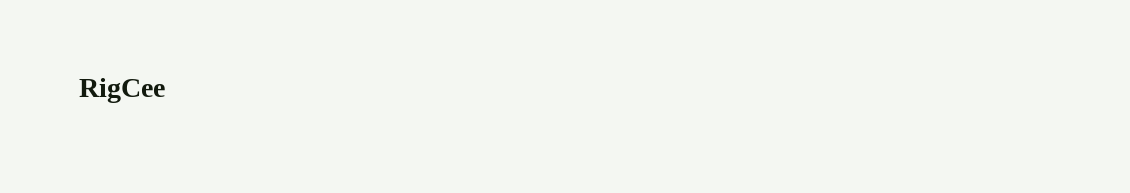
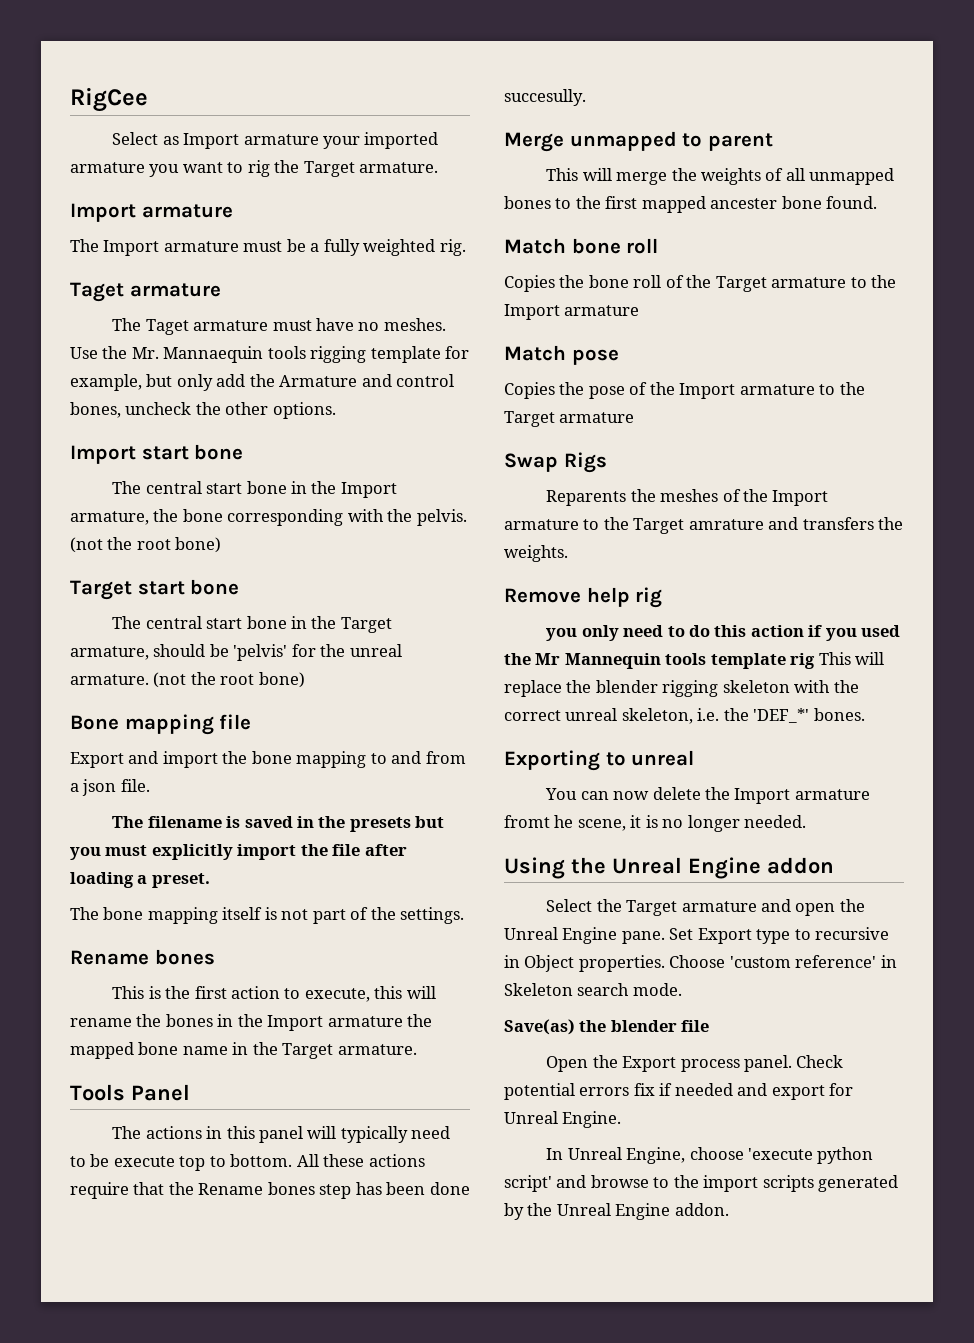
(165, 90) none -> [112,132,439,149] [70,160,439,177] [70,203,233,222] [70,239,466,256] [70,282,221,302] [112,318,446,335] [70,346,470,363] [70,374,455,391] [70,402,336,419] [70,444,244,464] [112,481,397,498] [70,509,467,526] [70,537,222,553] [70,579,240,600] [112,616,392,633] [70,644,402,661] [70,672,305,688] [70,714,252,735] [70,751,466,768] [70,779,150,796] [112,816,445,832] [70,844,407,860] [70,872,210,888] [70,907,465,924] [70,949,215,965] [112,986,436,1002] [70,1014,433,1031] [70,1042,417,1059] [70,1084,190,1101] [112,1126,451,1143] [70,1154,425,1171] [70,1182,470,1199] [504,89,586,106] [504,131,773,152] [546,168,895,185] [504,196,878,213] [504,238,659,254] [504,275,897,292] [504,304,640,320] [504,345,619,365] [504,382,865,399] [504,411,635,427] [504,452,607,473] [546,489,829,506] [504,517,904,534] [504,545,568,562] [504,587,663,608] [546,625,901,641] [504,652,885,669] [504,680,859,697] [504,708,865,724] [504,750,695,771] [545,787,870,804] [504,815,807,832] [504,857,834,879] [546,899,865,916] [504,927,890,944] [504,955,897,972] [504,983,682,996] [504,1019,710,1035] [546,1055,844,1072] [504,1083,854,1100] [504,1111,622,1128] [546,1147,874,1164] [504,1175,899,1192] [504,1203,729,1220] // Select as Import armature your imported armature you want to rig the Target armature. // Import armature // The Import armature must be a fully weighted rig. // Taget armature // The Taget armature must have no meshes. Use the Mr. Mannaequin tools rigging template for example, but only add the Armature and control bones, uncheck the other options. // Import start bone // The central start bone in the Import armature, the bone corresponding with the pelvis. (not the root bone) // Target start bone // The central start bone in the Target armature, should be 'pelvis' for the unreal armature. (not the root bone) // Bone mapping file // Export and import the bone mapping to and from a json file. // The filename is saved in the presets but you must explicitly import the file after loading a preset. // The bone mapping itself is not part of the settings. // Rename bones // This is the first action to execute, this will rename the bones in the Import armature the mapped bone name in the Target armature. // Tools Panel // The actions in this panel will typically need to be execute top to bottom. All these actions require that the Rename bones step has been done succesully. // Merge unmapped to parent // This will merge the weights of all unmapped bones to the first mapped ancester bone found. // Match bone roll // Copies the bone roll of the Target armature to the Import armature // Match pose // Copies the pose of the Import armature to the Target armature // Swap Rigs // Reparents the meshes of the Import armature to the Target amrature and transfers the weights. // Remove help rig // you only need to do this action if you used the Mr Mannequin tools template rig This will replace the blender rigging skeleton with the correct unreal skeleton, i.e. the 'DEF_*' bones. // Exporting to unreal // You can now delete the Import armature fromt he scene, it is no longer needed. // Using the Unreal Engine addon // Select the Target armature and open the Unreal Engine pane. Set Export type to recursive in Object properties. Choose 'custom reference' in Skeleton search mode. // Save(as) the blender file // Open the Export process panel. Check potential errors fix if needed and export for Unreal Engine. // In Unreal Engine, choose 'execute python script' and browse to the import scripts generated by the Unreal Engine addon.

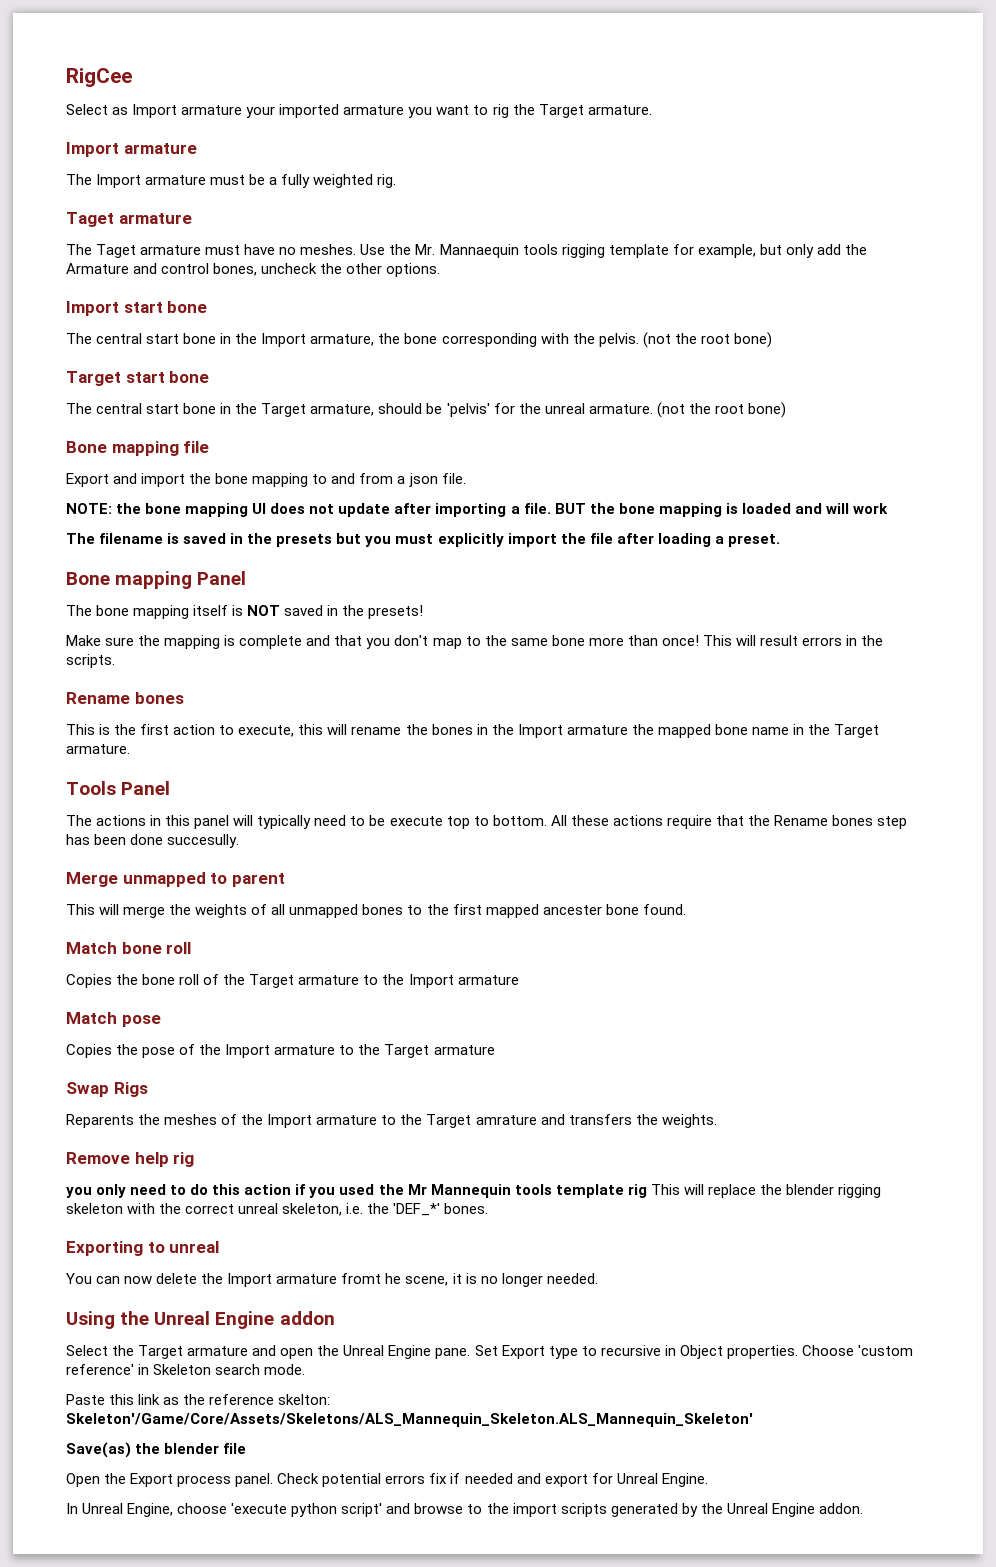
(150, 785) none -> [66,503,888,517] // NOTE: the bone mapping UI does not update after importing a file. BUT the bone mapping is loaded and will work
(210, 880) none -> [66,571,247,589] // Bone mapping Panel
[281,907,465,924] not part of the settings. -> [247,605,424,619] [66,635,884,649] [66,654,115,668] NOT saved in the presets! // Make sure the mapping is complete and that you don't map to the same bone more than once! This will result errors in the scripts.
(682, 989) none -> [66,1394,331,1405] [66,1413,753,1427] // Paste this link as the reference skelton: Skeleton'/Game/Core/Assets/Skeletons/ALS_Mannequin_Skeleton.ALS_Mannequin_Skeleton'

